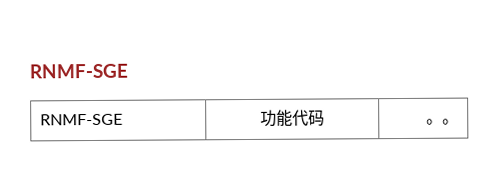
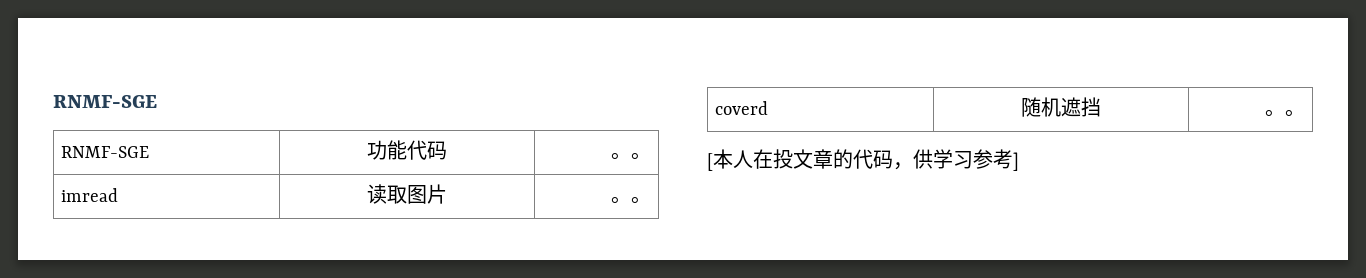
(460, 121) none -> [61,188,119,202] [367,184,447,204] [610,196,651,204] [715,101,769,115] [1021,97,1101,117] [1264,109,1305,117] [707,149,1019,171] // imread | 读取图片 | 。。 // coverd | 随机遮挡 | 。。 // [本人在投文章的代码，供学习参考]

